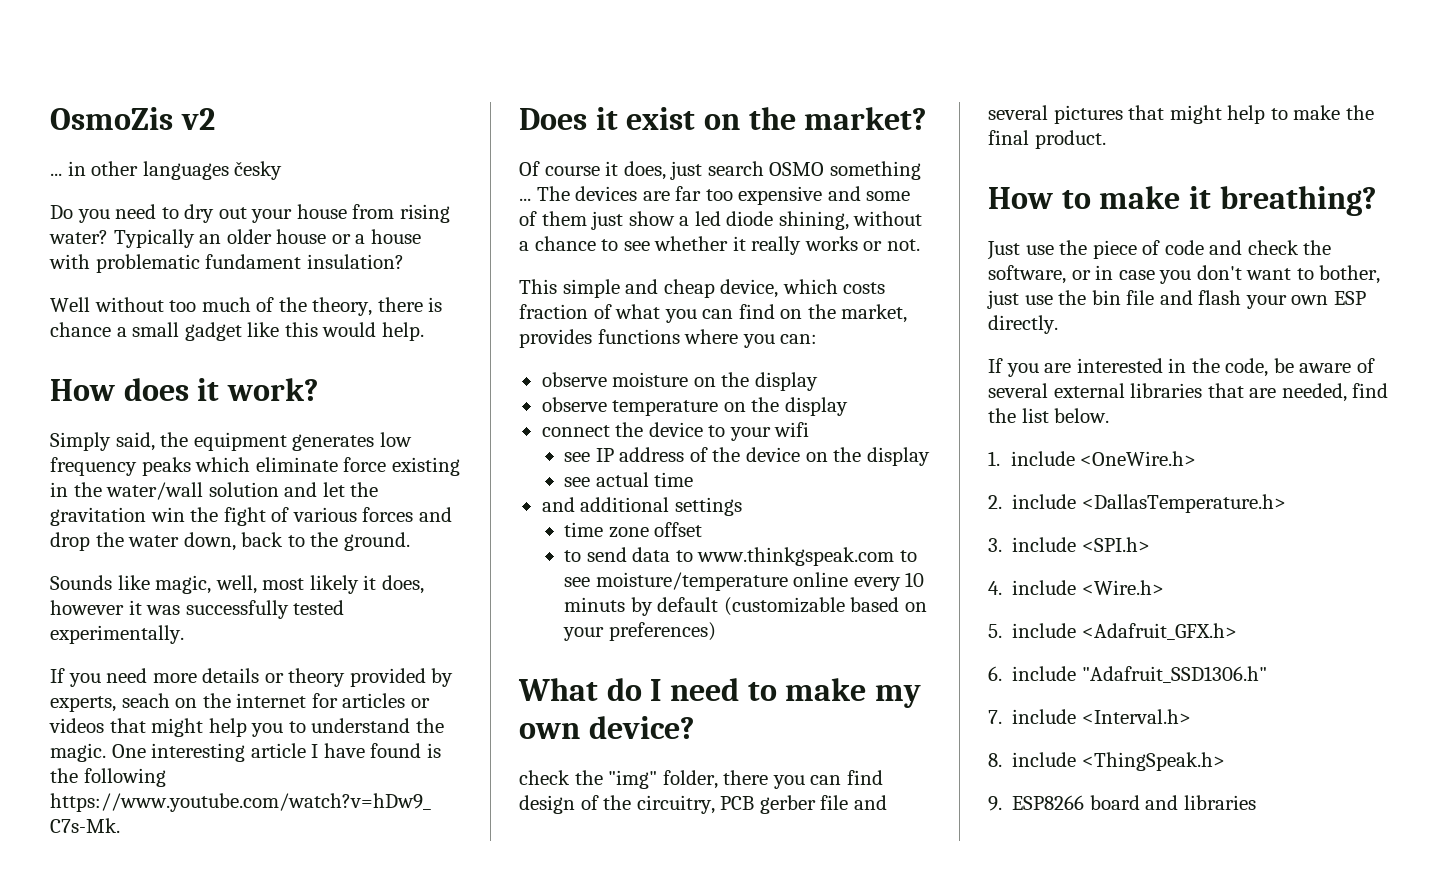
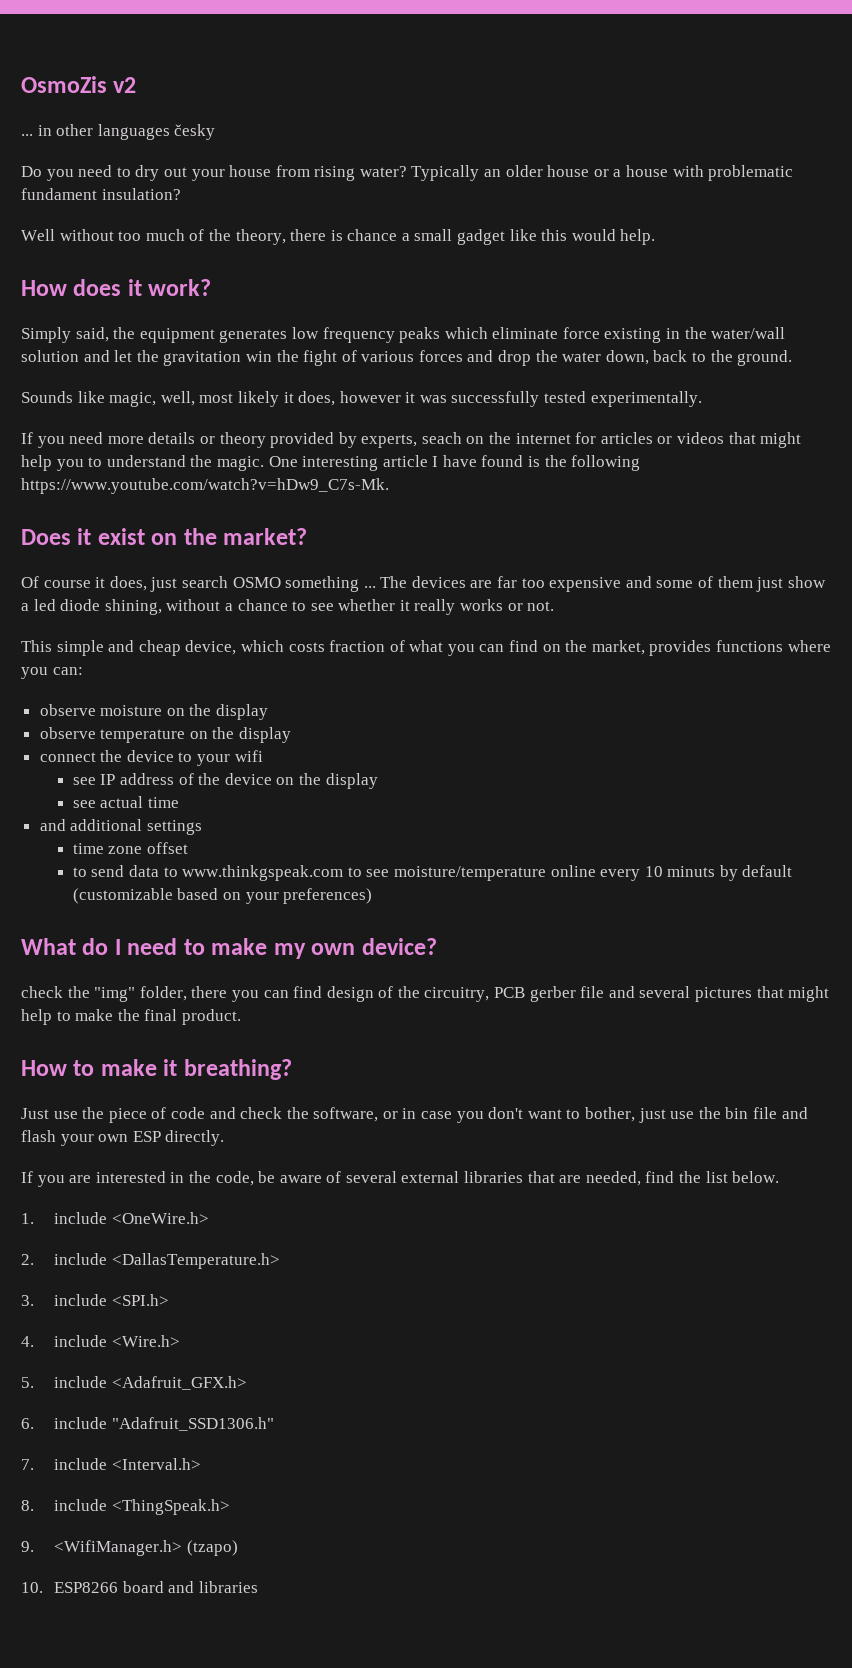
(1002, 803) none -> [54,1540,238,1556] [21,1582,43,1593] <WifiManager.h> (tzapo) // 10.

